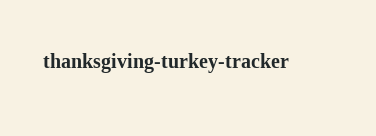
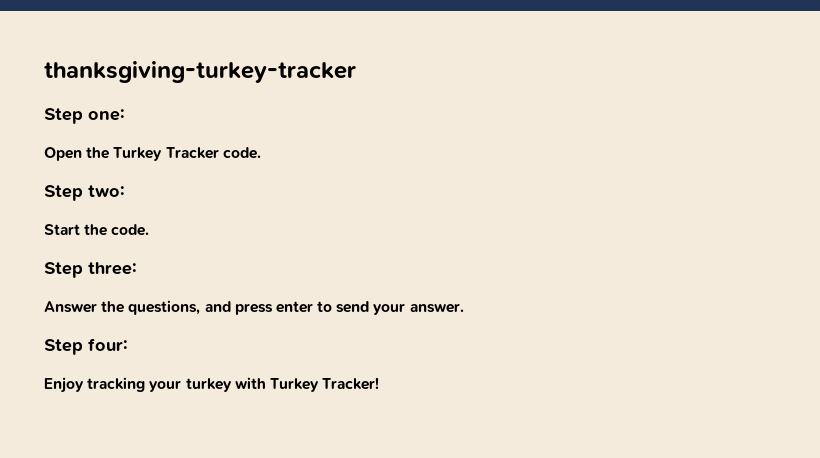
(289, 63) none -> [44,108,125,124] [44,147,261,161] [44,185,125,201] [44,224,150,236] [44,262,137,278] [44,300,464,315] [44,338,128,355] [44,377,380,393] // Step one: // Open the Turkey Tracker code. // Step two: // Start the code. // Step three: // Answer the questions, and press enter to send your answer. // Step four: // Enjoy tracking your turkey with Turkey Tracker!

